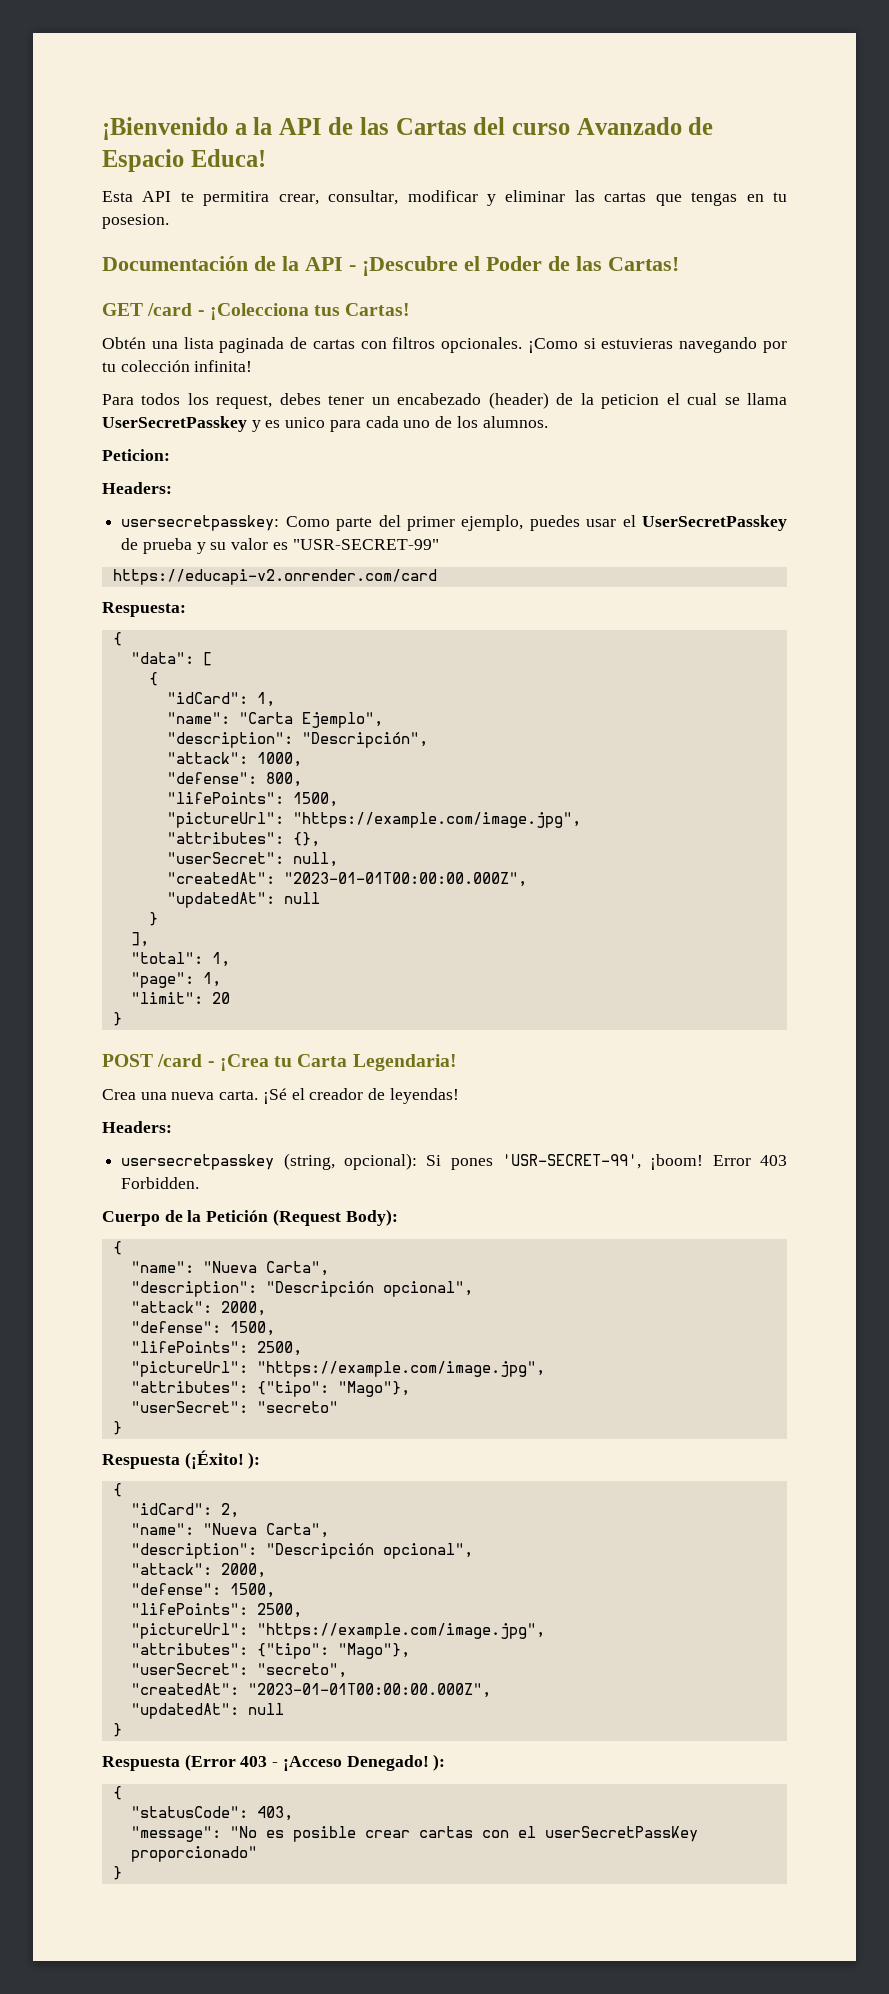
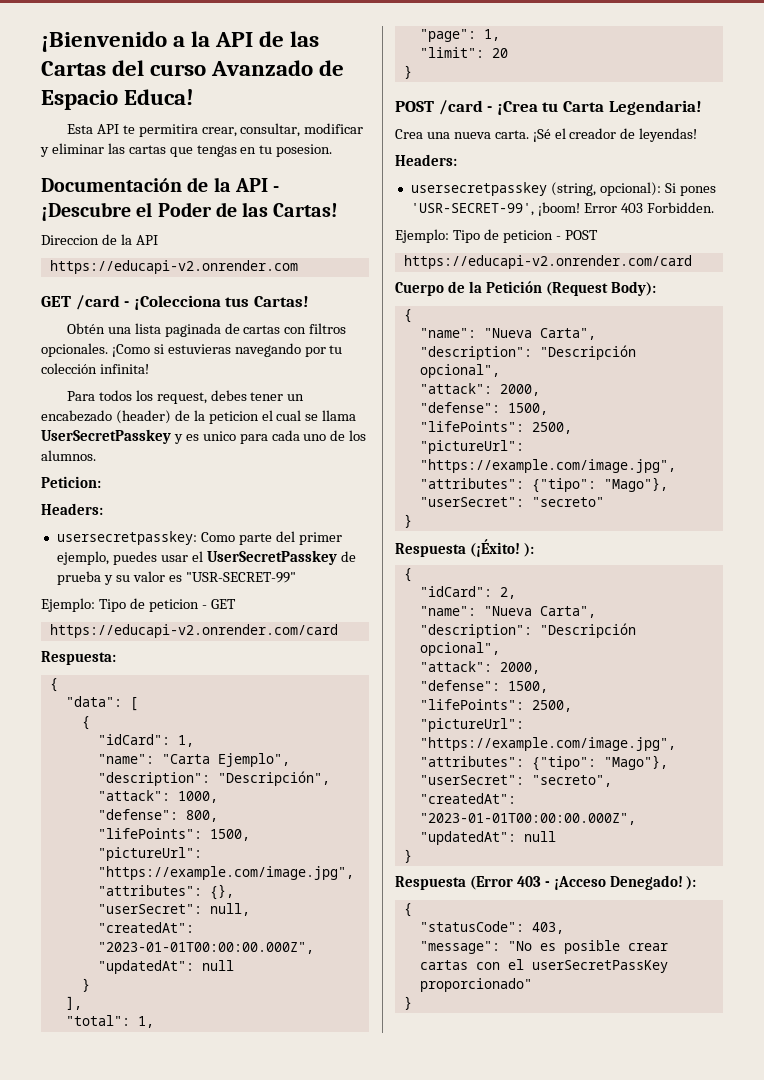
(679, 264) none -> [41,234,158,245] [49,260,298,274] // Direccion de la API // https://educapi-v2.onrender.com
(439, 544) none -> [41,598,236,612] // Ejemplo: Tipo de peticion - GET
(200, 1183) none -> [395,229,598,243] [403,255,692,269] // Ejemplo: Tipo de peticion - POST // https://educapi-v2.onrender.com/card

